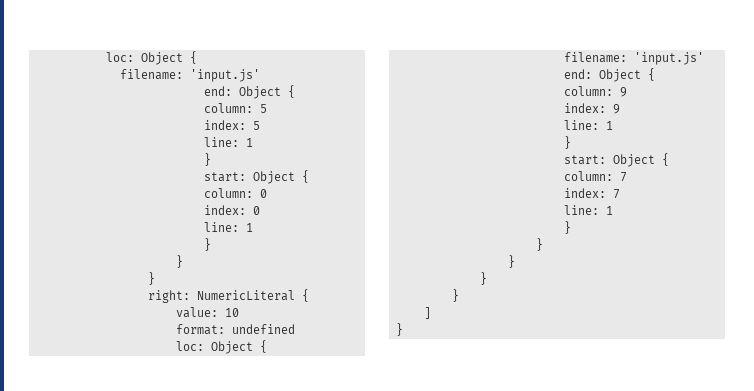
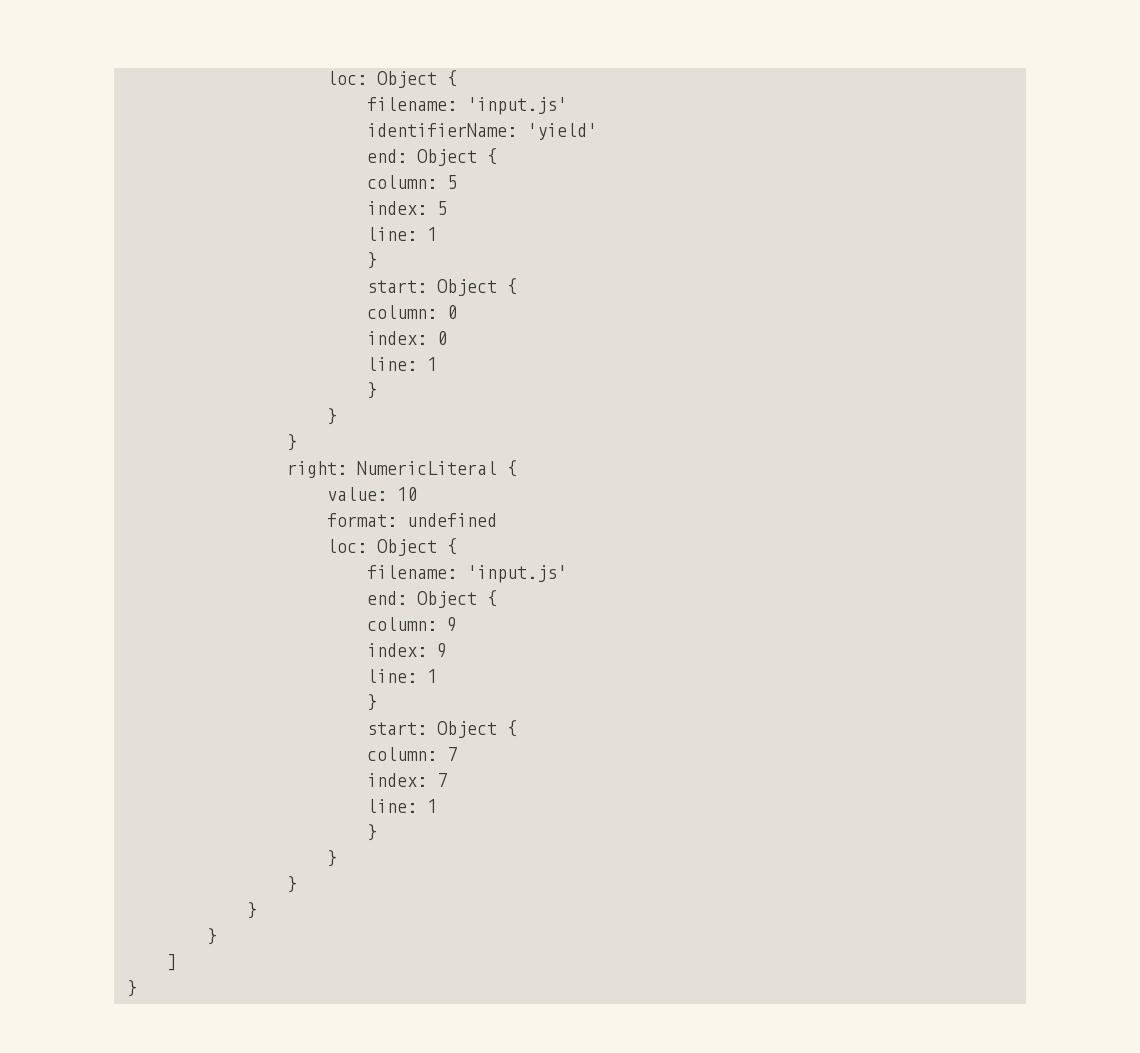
[105,51,197,65] [119,69,260,82] loc: Object { // filename: 'input.js' -> [326,70,457,88] [366,97,567,115] [366,123,597,140] loc: Object { // filename: 'input.js' // identifierName: 'yield'

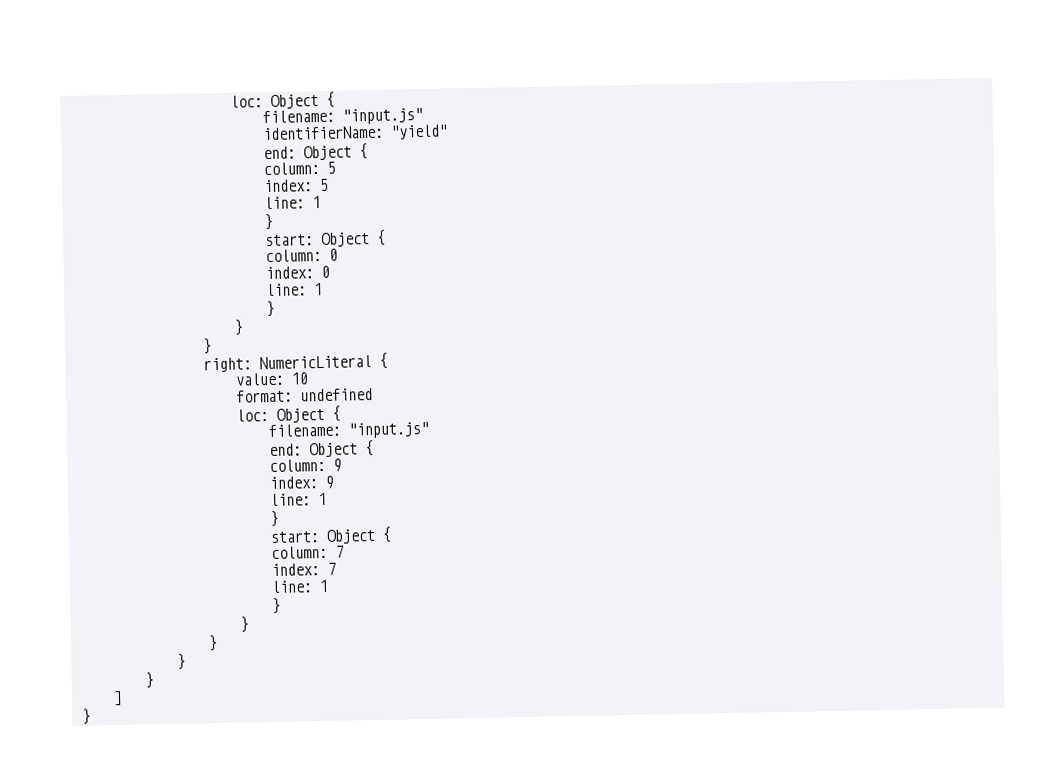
[326,70,457,88] [366,97,567,115] loc: Object { // filename: 'input.js' -> [230,91,336,109] [262,107,424,125] loc: Object { // filename: "input.js"
[526,123,597,140] 'yield' -> [390,124,449,140] "yield"
[466,565,567,583] 'input.js' -> [348,421,431,439] "input.js"

